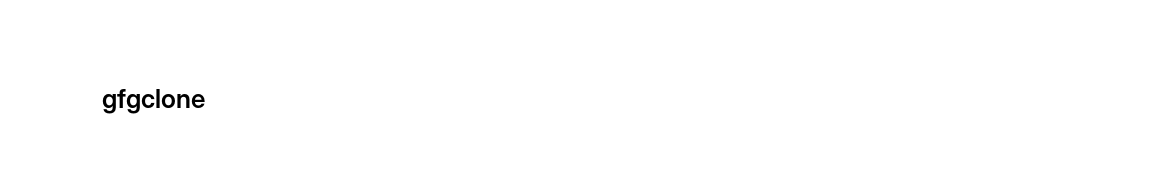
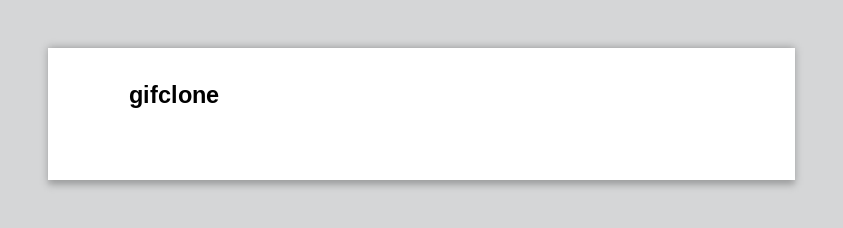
[102,89,205,114] gfgclone -> [129,85,219,108] gifclone

